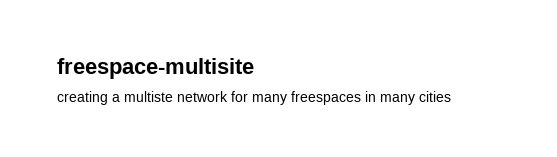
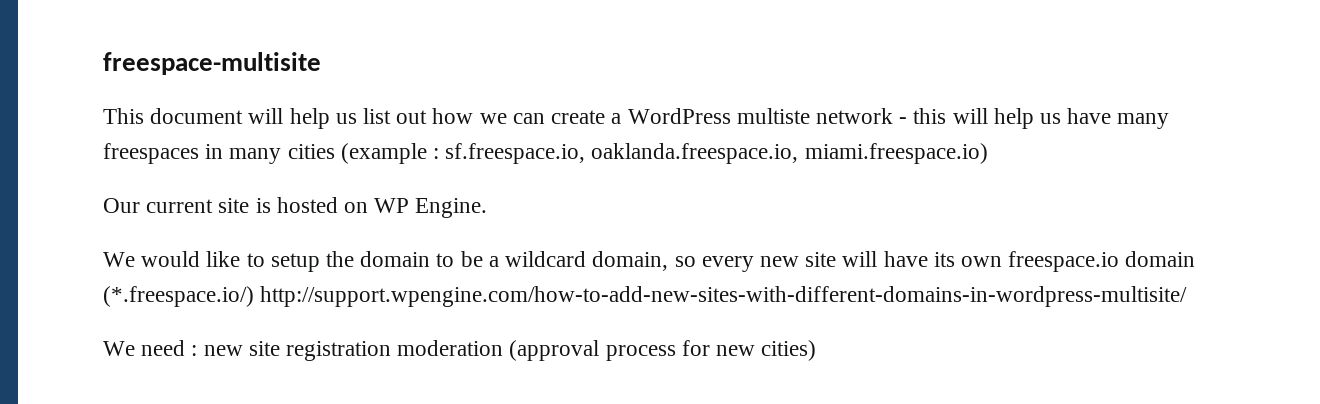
[57,91,248,105] creating a multiste network for -> [103,108,1112,129] This document will help us list out how we can create a WordPress multiste network - this will help us have
(451, 96) none -> [340,143,988,164] [103,197,488,218] [103,251,1196,272] [103,286,1188,307] [103,340,817,361] (example : sf.freespace.io, oaklanda.freespace.io, miami.freespace.io) // Our current site is hosted on WP Engine. // We would like to setup the domain to be a wildcard domain, so every new site will have its own freespace.io domain (*.freespace.io/) http://support.wpengine.com/how-to-add-new-sites-with-different-domains-in-wordpress-multisite/ // We need : new site registration moderation (approval process for new cities)

